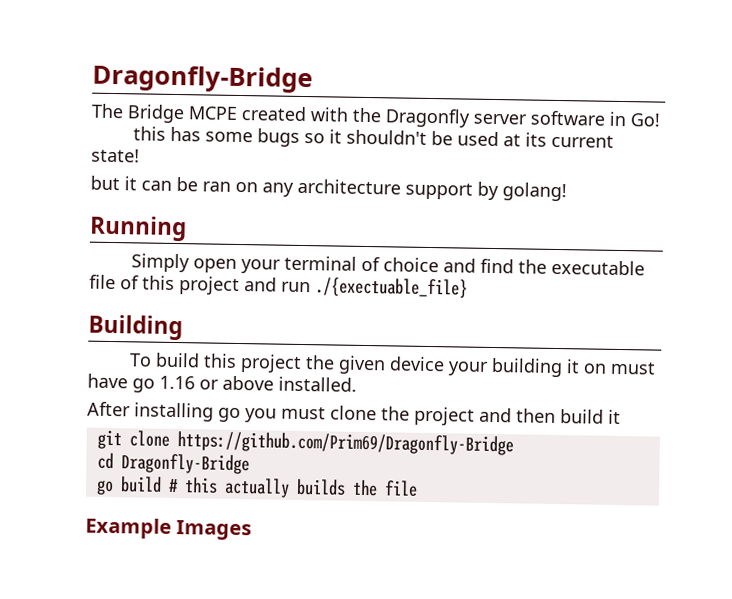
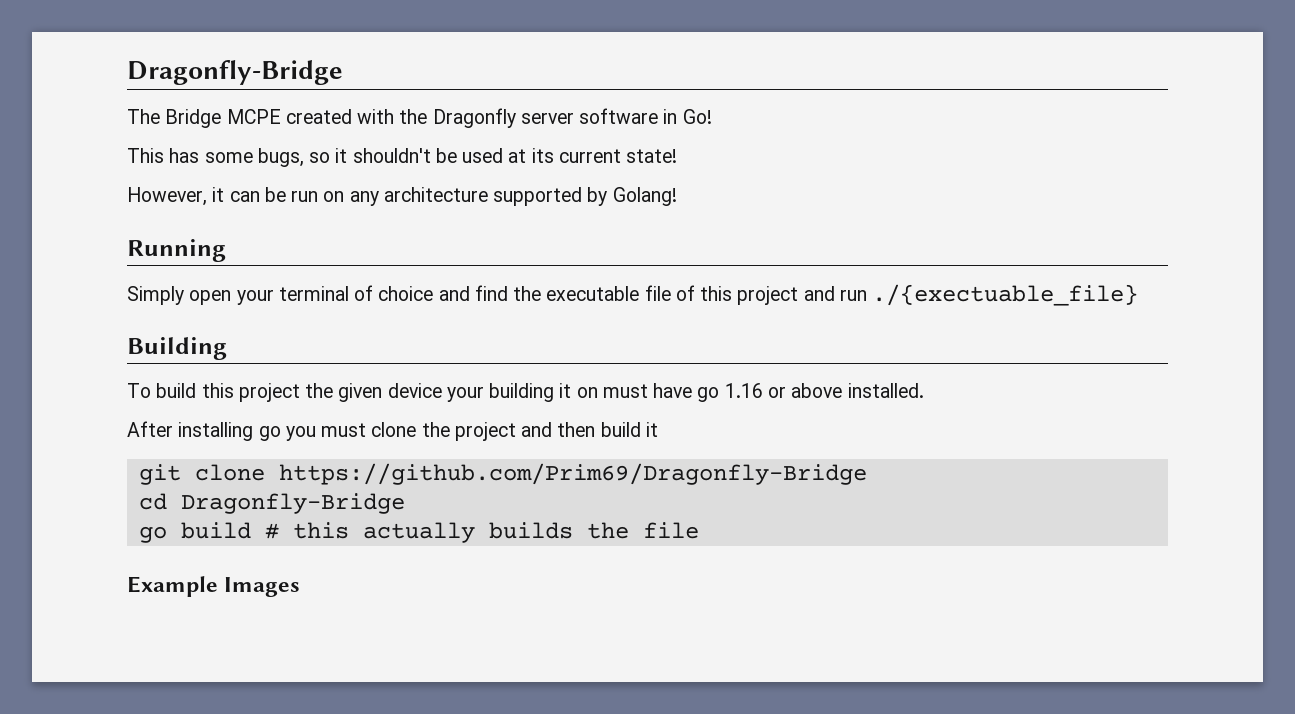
[132,126,166,141] this -> [127,148,164,163] This
[256,128,300,147] bugs -> [257,148,304,167] bugs,
[90,175,120,191] but -> [127,187,207,206] However,
[202,181,231,192] ran -> [291,191,319,202] run
[405,181,567,202] support by golang! -> [493,187,677,206] supported by Golang!

